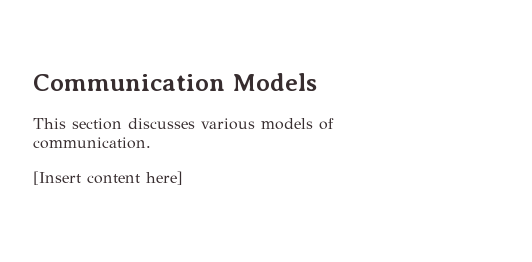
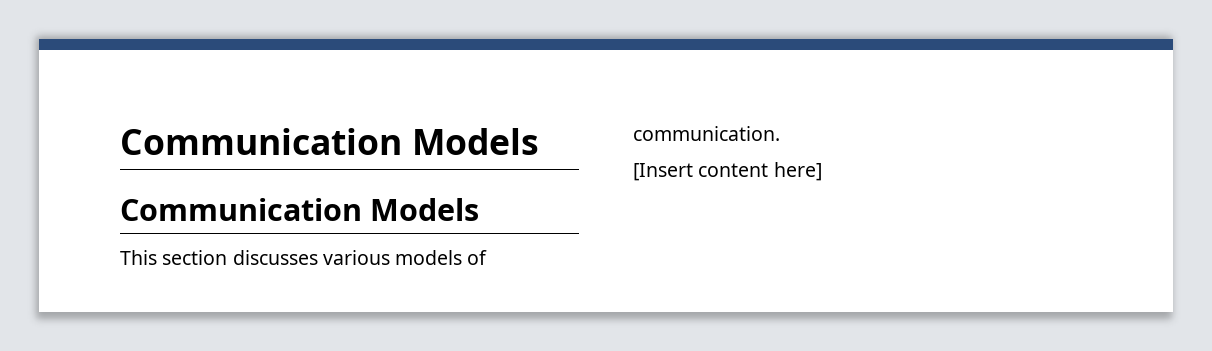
[33,73,317,91] Communication Models -> [120,128,539,155] [120,198,480,221] Communication Models // Communication Models

